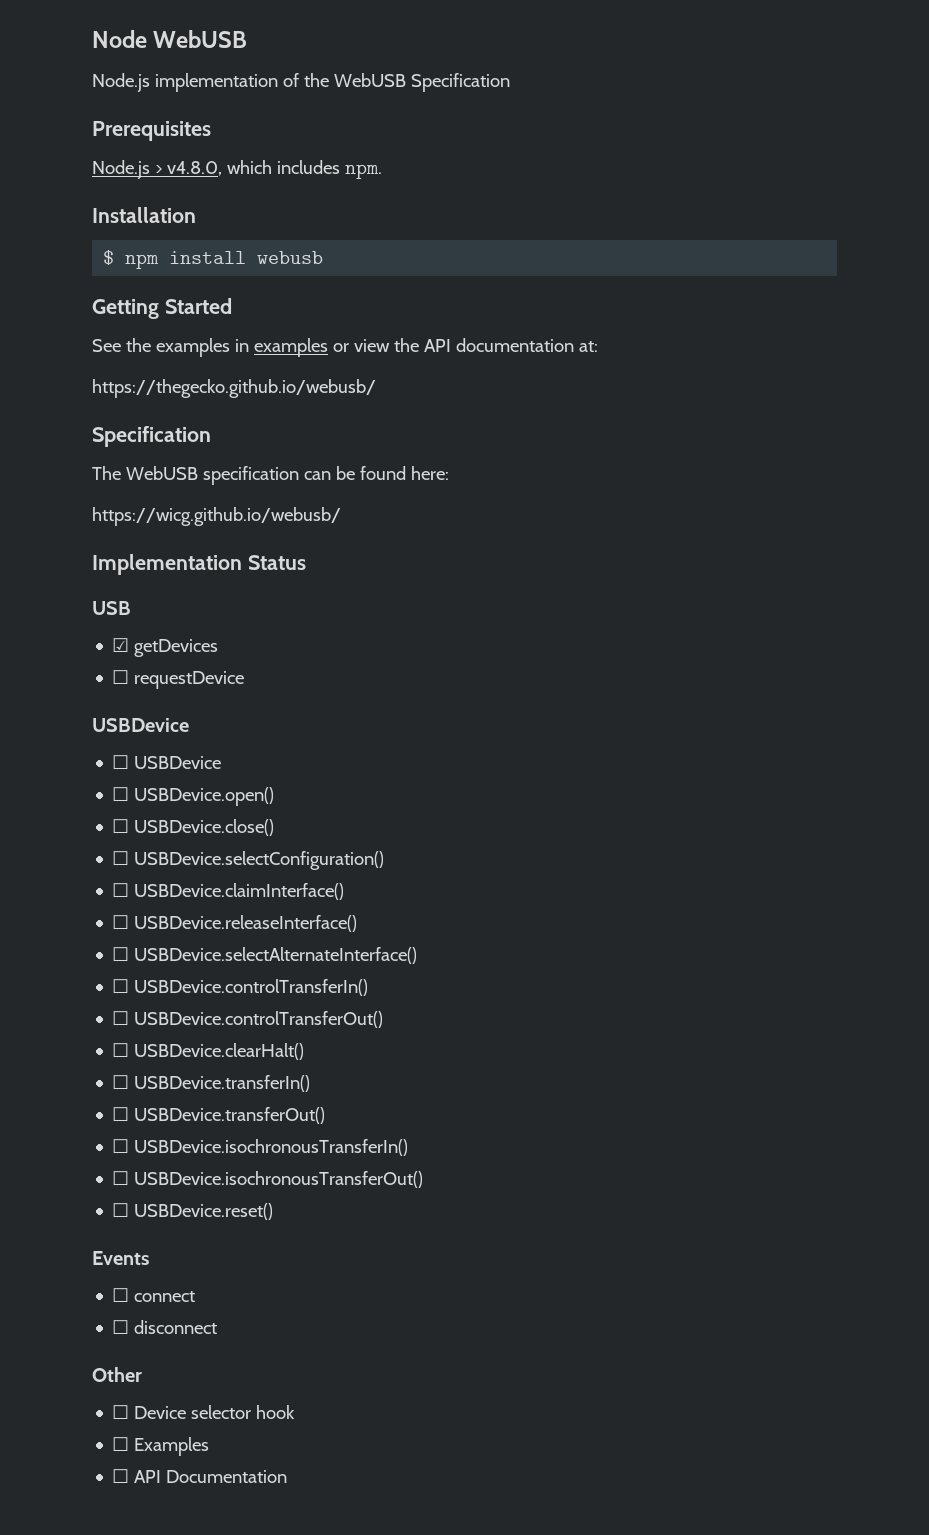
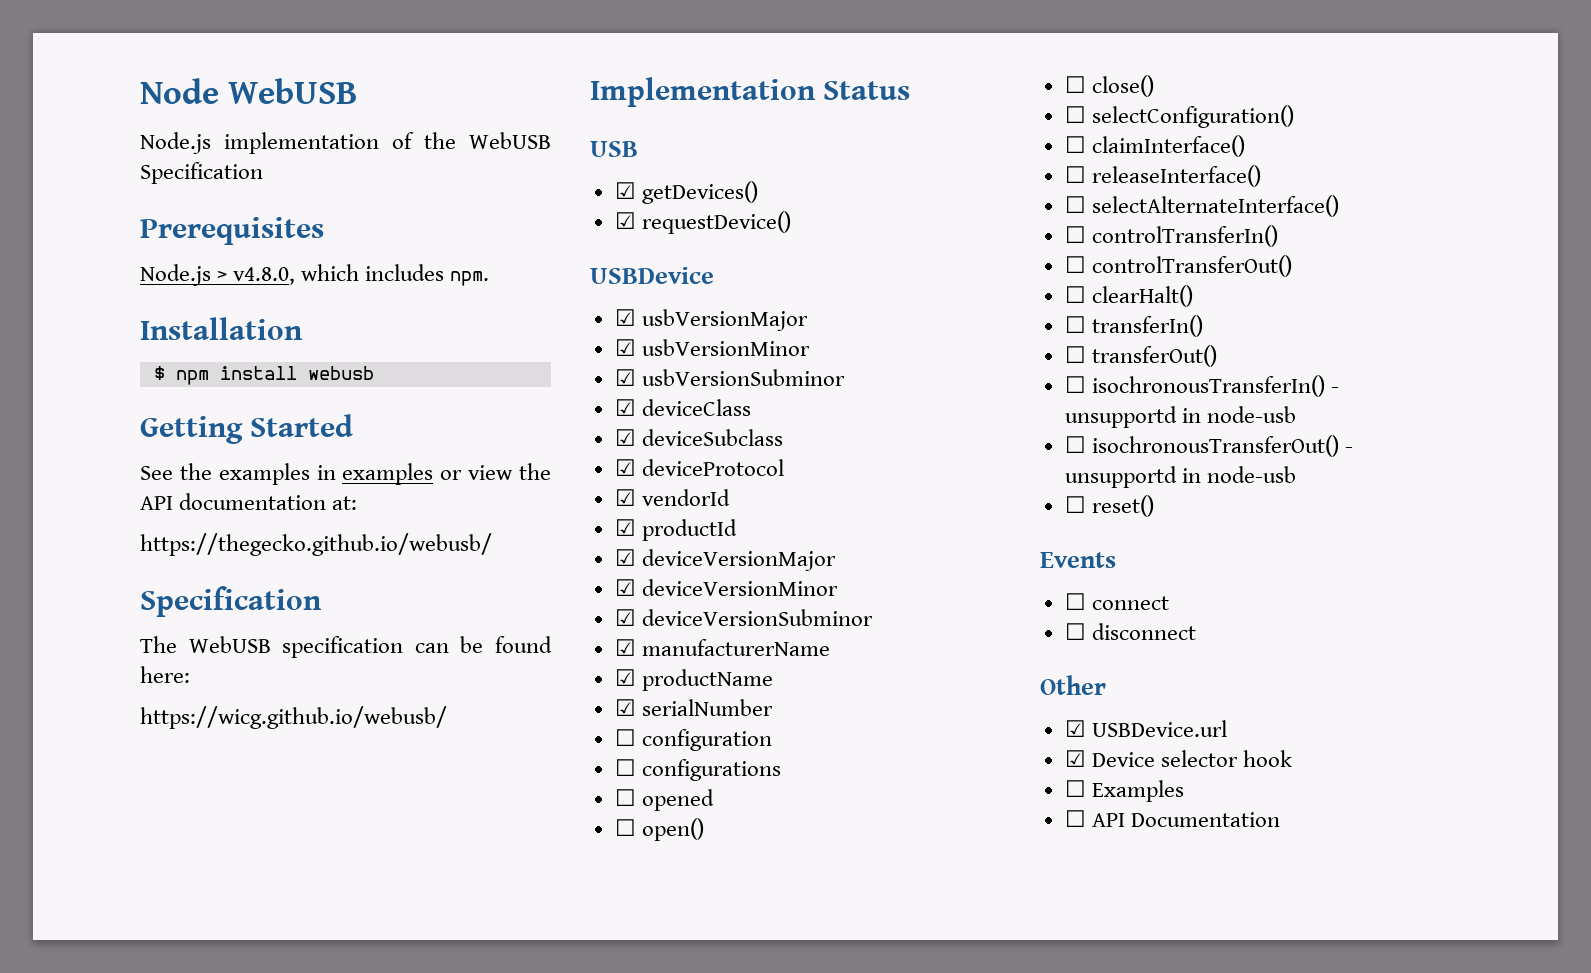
[134,639,219,657] [112,670,245,689] [92,718,189,732] [112,755,222,769] [112,787,275,806] [112,819,275,836] [112,851,385,870] [112,883,345,900] [112,915,358,932] [112,947,418,964] [112,979,369,996] [112,1011,384,1028] [112,1043,305,1060] [112,1075,311,1092] [112,1107,326,1124] [112,1139,409,1156] [112,1171,424,1188] [112,1203,274,1220] getDevices // ☐ requestDevice // USBDevice // ☐ USBDevice // ☐ USBDevice.open() // ☐ USBDevice.close() // ☐ USBDevice.selectConfiguration() // ☐ USBDevice.claimInterface() // ☐ USBDevice.releaseInterface() // ☐ USBDevice.selectAlternateInterface() // ☐ USBDevice.controlTransferIn() // ☐ USBDevice.controlTransferOut() // ☐ USBDevice.clearHalt() // ☐ USBDevice.transferIn() // ☐ USBDevice.transferOut() // ☐ USBDevice.isochronousTransferIn() // ☐ USBDevice.isochronousTransferOut() // ☐ USBDevice.reset() -> [641,181,758,204] [614,211,791,234] [590,267,714,284] [614,309,808,331] [614,339,810,356] [614,369,845,386] [614,399,751,416] [614,429,783,446] [614,459,784,476] [614,489,730,506] [614,519,737,541] [614,549,836,571] [614,579,838,596] [614,609,873,626] [614,639,830,656] [614,669,773,691] [614,699,773,716] [614,729,772,751] [614,759,781,781] [614,789,714,811] [614,818,704,841] [1064,75,1154,97] [1064,105,1294,128] [1064,135,1245,157] [1064,165,1261,187] [1064,195,1339,217] [1064,225,1278,247] [1064,255,1292,277] [1064,285,1193,307] [1064,315,1203,337] [1064,345,1217,367] [1064,375,1339,397] [1064,406,1296,428] [1064,435,1353,457] [1064,466,1296,488] [1064,495,1154,517] getDevices() // ☑ requestDevice() // USBDevice // ☑ usbVersionMajor // ☑ usbVersionMinor // ☑ usbVersionSubminor // ☑ deviceClass // ☑ deviceSubclass // ☑ deviceProtocol // ☑ vendorId // ☑ productId // ☑ deviceVersionMajor // ☑ deviceVersionMinor // ☑ deviceVersionSubminor // ☑ manufacturerName // ☑ productName // ☑ serialNumber // ☐ configuration // ☐ configurations // ☐ opened // ☐ open() // ☐ close() // ☐ selectConfiguration() // ☐ claimInterface() // ☐ releaseInterface() // ☐ selectAlternateInterface() // ☐ controlTransferIn() // ☐ controlTransferOut() // ☐ clearHalt() // ☐ transferIn() // ☐ transferOut() // ☐ isochronousTransferIn() - unsupportd in node-usb // ☐ isochronousTransferOut() - unsupportd in node-usb // ☐ reset()
[112,1405,130,1419] ☐ -> [1064,720,1227,737] [1064,750,1086,767] ☑ USBDevice.url // ☑

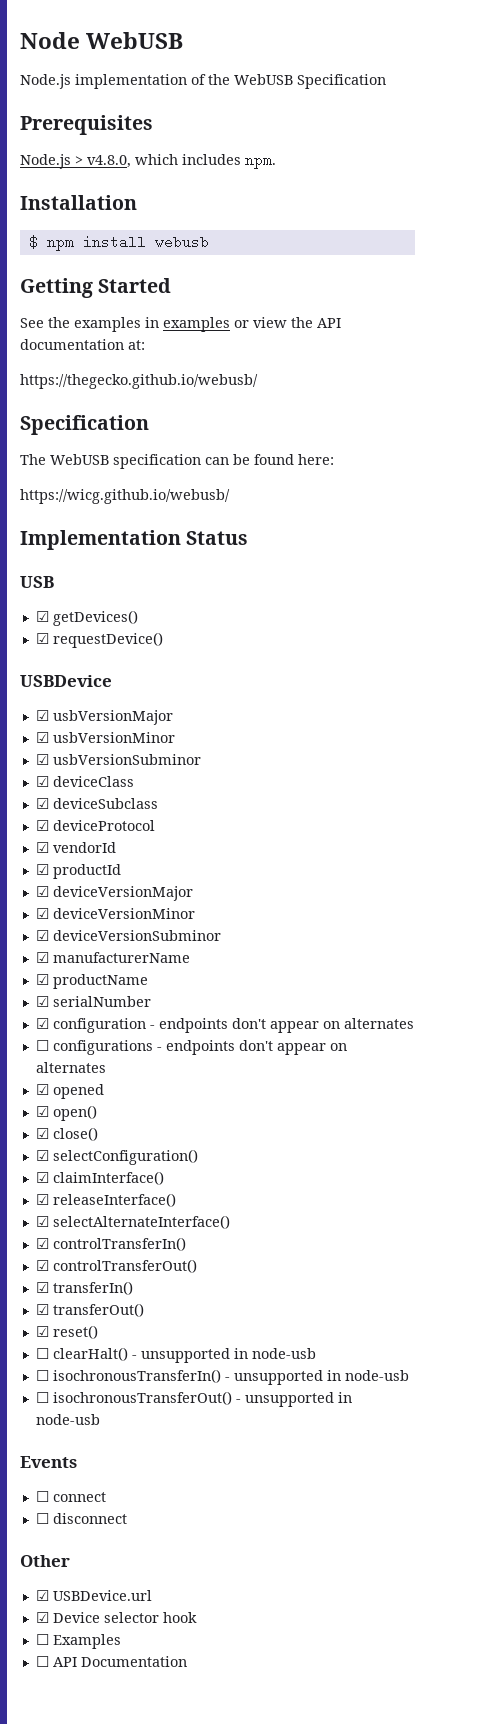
[614,729,636,746] ☐ -> [35,1018,49,1029] ☑
[614,759,781,781] [614,789,636,806] // ☐ configurations // ☐ -> [149,1018,414,1033] [35,1040,347,1055] [35,1062,106,1073] [35,1084,49,1095] - endpoints don't appear on alternates // ☐ configurations - endpoints don't appear on alternates // ☑
[614,819,636,836] ☐ -> [35,1106,49,1117] ☑
[1064,76,1086,93] ☐ -> [35,1128,49,1139] ☑
[1064,106,1086,123] ☐ -> [35,1150,49,1161] ☑
[1064,136,1086,153] ☐ -> [35,1172,49,1183] ☑
[1064,166,1086,183] ☐ -> [35,1194,49,1205] ☑
[1064,196,1086,213] ☐ -> [35,1216,49,1227] ☑
[1064,226,1086,243] ☐ -> [35,1238,49,1249] ☑
[1064,256,1086,273] ☐ -> [35,1260,49,1271] ☑
[1064,285,1193,307] [1064,315,1203,337] [1064,345,1217,367] ☐ clearHalt() // ☐ transferIn() // ☐ transferOut() -> [35,1281,133,1295] [35,1303,144,1317] [35,1325,98,1339] [35,1347,316,1363] ☑ transferIn() // ☑ transferOut() // ☑ reset() // ☐ clearHalt() - unsupported in node-usb
[1064,406,1177,428] unsupportd -> [233,1370,323,1385] unsupported
[1064,466,1296,488] [1064,495,1154,517] unsupportd in node-usb // ☐ reset() -> [244,1392,352,1407] [35,1414,100,1425] unsupported in node-usb

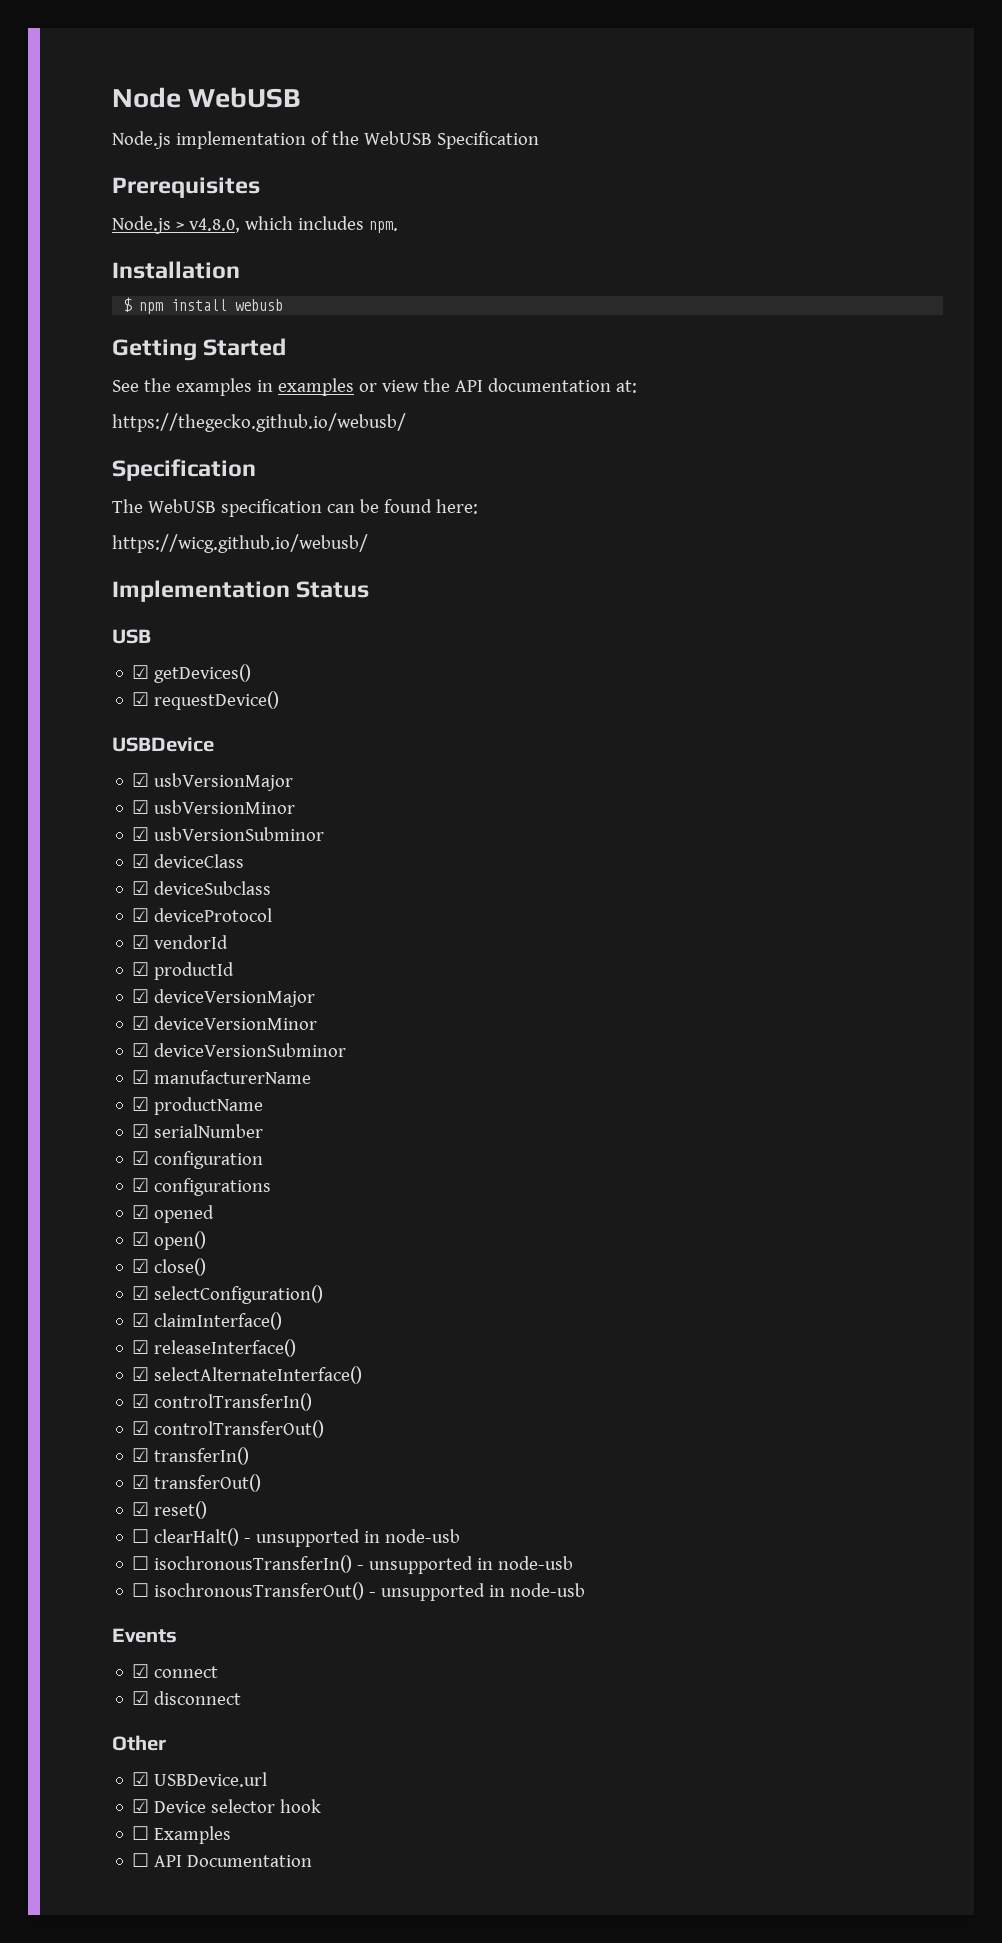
[149,1018,414,1033] [35,1040,347,1055] [35,1062,106,1073] - endpoints don't appear on alternates // ☐ configurations - endpoints don't appear on alternates -> [132,1178,272,1196] // ☑ configurations
[35,1491,49,1502] ☐ -> [132,1664,150,1678] ☑
[35,1513,49,1524] ☐ -> [132,1691,150,1705] ☑

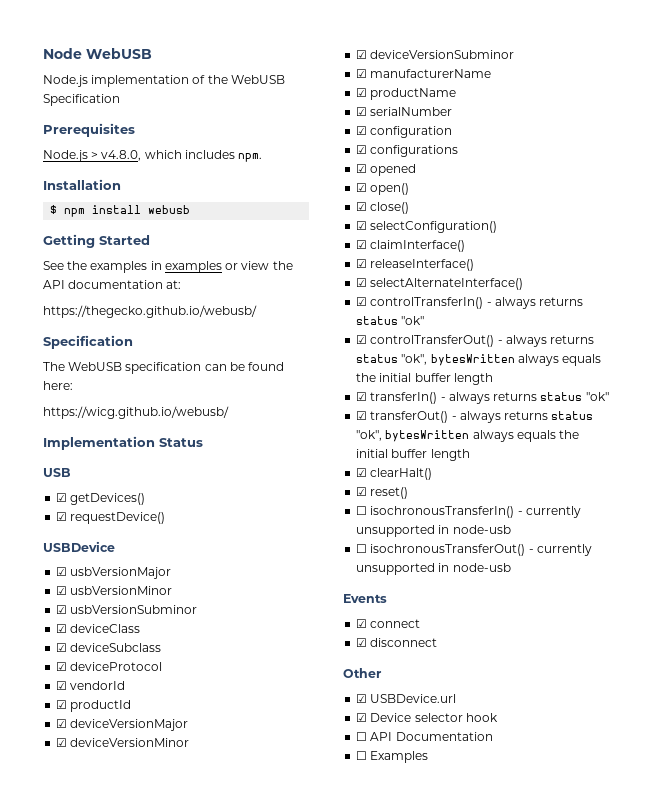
[132,1420,325,1438] [132,1447,250,1465] [132,1474,262,1492] [132,1501,208,1519] [132,1528,461,1547] // ☑ controlTransferOut() // ☑ transferIn() // ☑ transferOut() // ☑ reset() // ☐ clearHalt() - unsupported in node-usb -> [486,297,584,309] [356,316,425,325] [356,335,595,347] [356,354,602,366] [356,373,493,385] [356,392,609,404] [356,411,594,423] [356,430,580,442] [356,449,470,461] [356,468,433,480] [356,487,409,499] - always returns status "ok" // ☑ controlTransferOut() - always returns status "ok", bytesWritten always equals the initial buffer length // ☑ transferIn() - always returns status "ok" // ☑ transferOut() - always returns status "ok", bytesWritten always equals the initial buffer length // ☑ clearHalt() // ☑ reset()
(365, 1567) none -> [525,506,581,518] currently
(377, 1594) none -> [536,544,592,556] currently
[154,1826,232,1844] [132,1853,313,1867] Examples // ☐ API Documentation -> [370,732,493,741] [356,751,429,763] API Documentation // ☐ Examples

